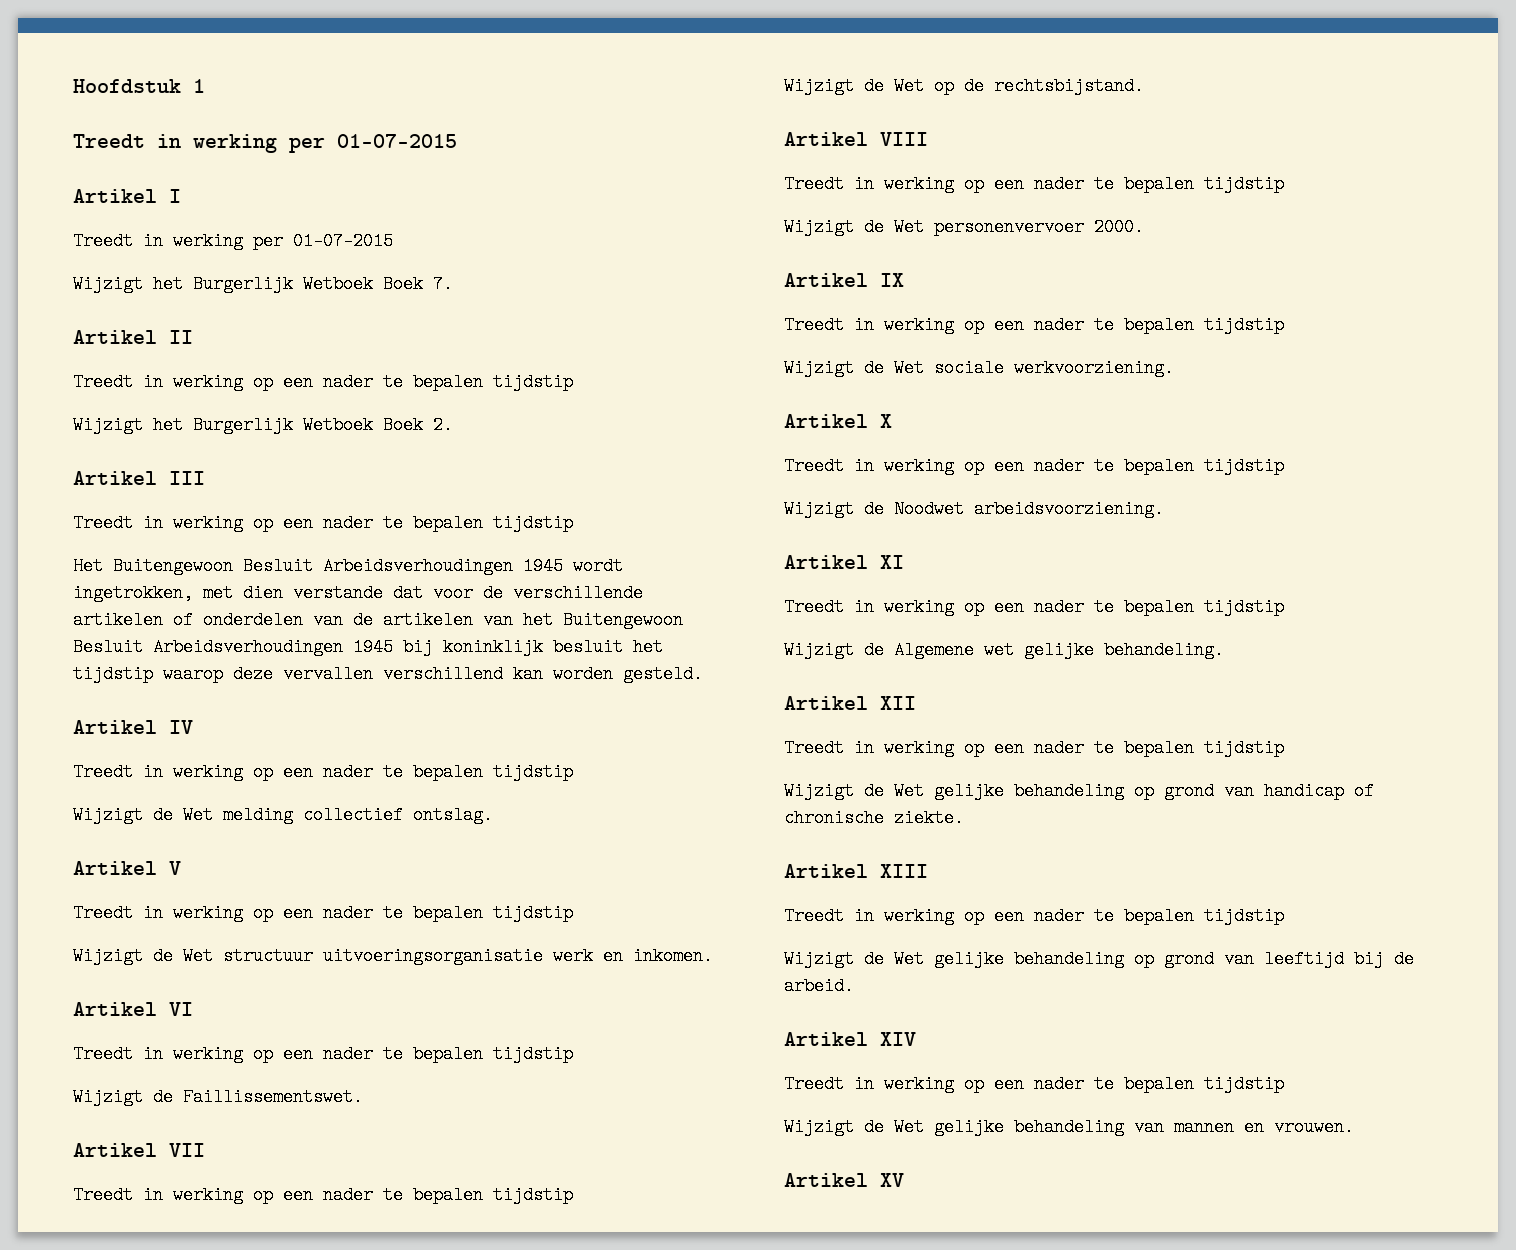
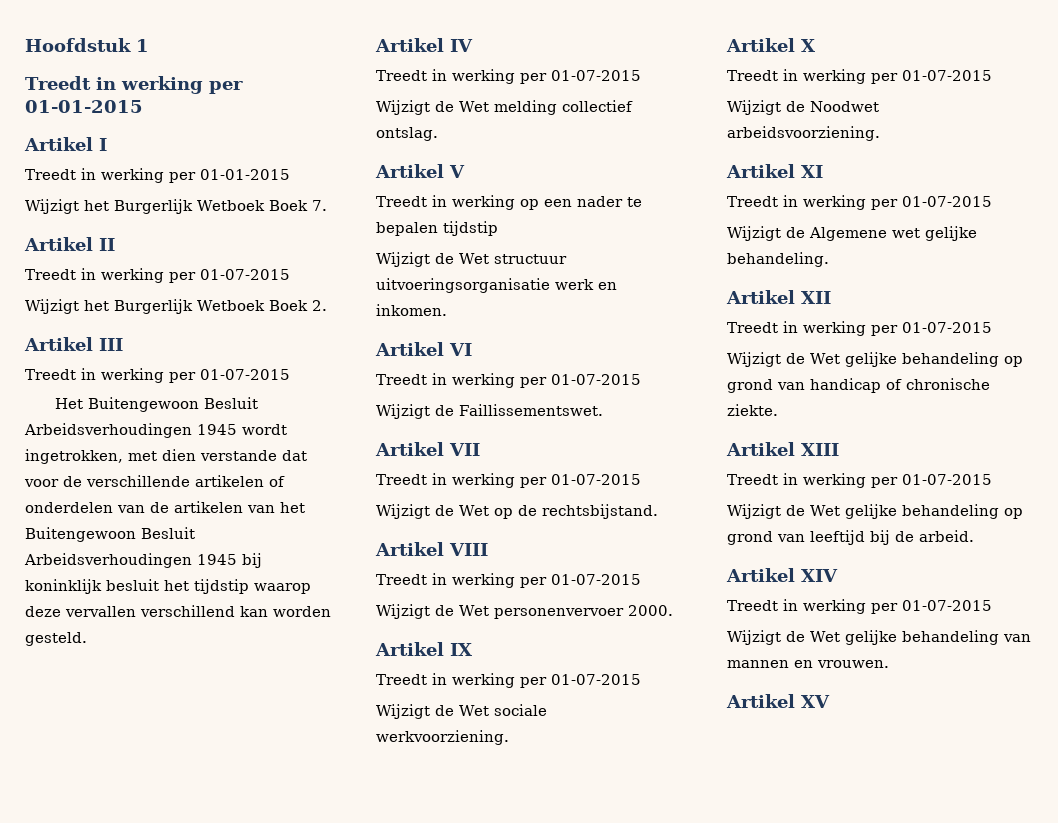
[337,134,457,148] 01-07-2015 -> [25,100,143,113] 01-01-2015
[293,232,393,250] 01-07-2015 -> [200,169,290,180] 01-01-2015
[253,373,573,391] op een nader te bepalen tijdstip -> [169,269,290,283] per 01-07-2015
[253,514,573,532] op een nader te bepalen tijdstip -> [169,369,290,383] per 01-07-2015
[253,763,573,781] op een nader te bepalen tijdstip -> [520,70,641,84] per 01-07-2015
[253,1045,573,1063] op een nader te bepalen tijdstip -> [520,374,641,388] per 01-07-2015
[253,1186,573,1204] op een nader te bepalen tijdstip -> [520,474,641,488] per 01-07-2015
[964,175,1284,193] op een nader te bepalen tijdstip -> [520,574,641,588] per 01-07-2015
[964,316,1284,334] op een nader te bepalen tijdstip -> [520,674,641,688] per 01-07-2015
[964,457,1284,475] op een nader te bepalen tijdstip -> [871,70,992,84] per 01-07-2015
[964,598,1284,616] op een nader te bepalen tijdstip -> [871,196,992,210] per 01-07-2015
[964,739,1284,757] op een nader te bepalen tijdstip -> [871,322,992,336] per 01-07-2015
[964,907,1284,925] op een nader te bepalen tijdstip -> [871,474,992,488] per 01-07-2015
[964,1075,1284,1093] op een nader te bepalen tijdstip -> [871,600,992,614] per 01-07-2015

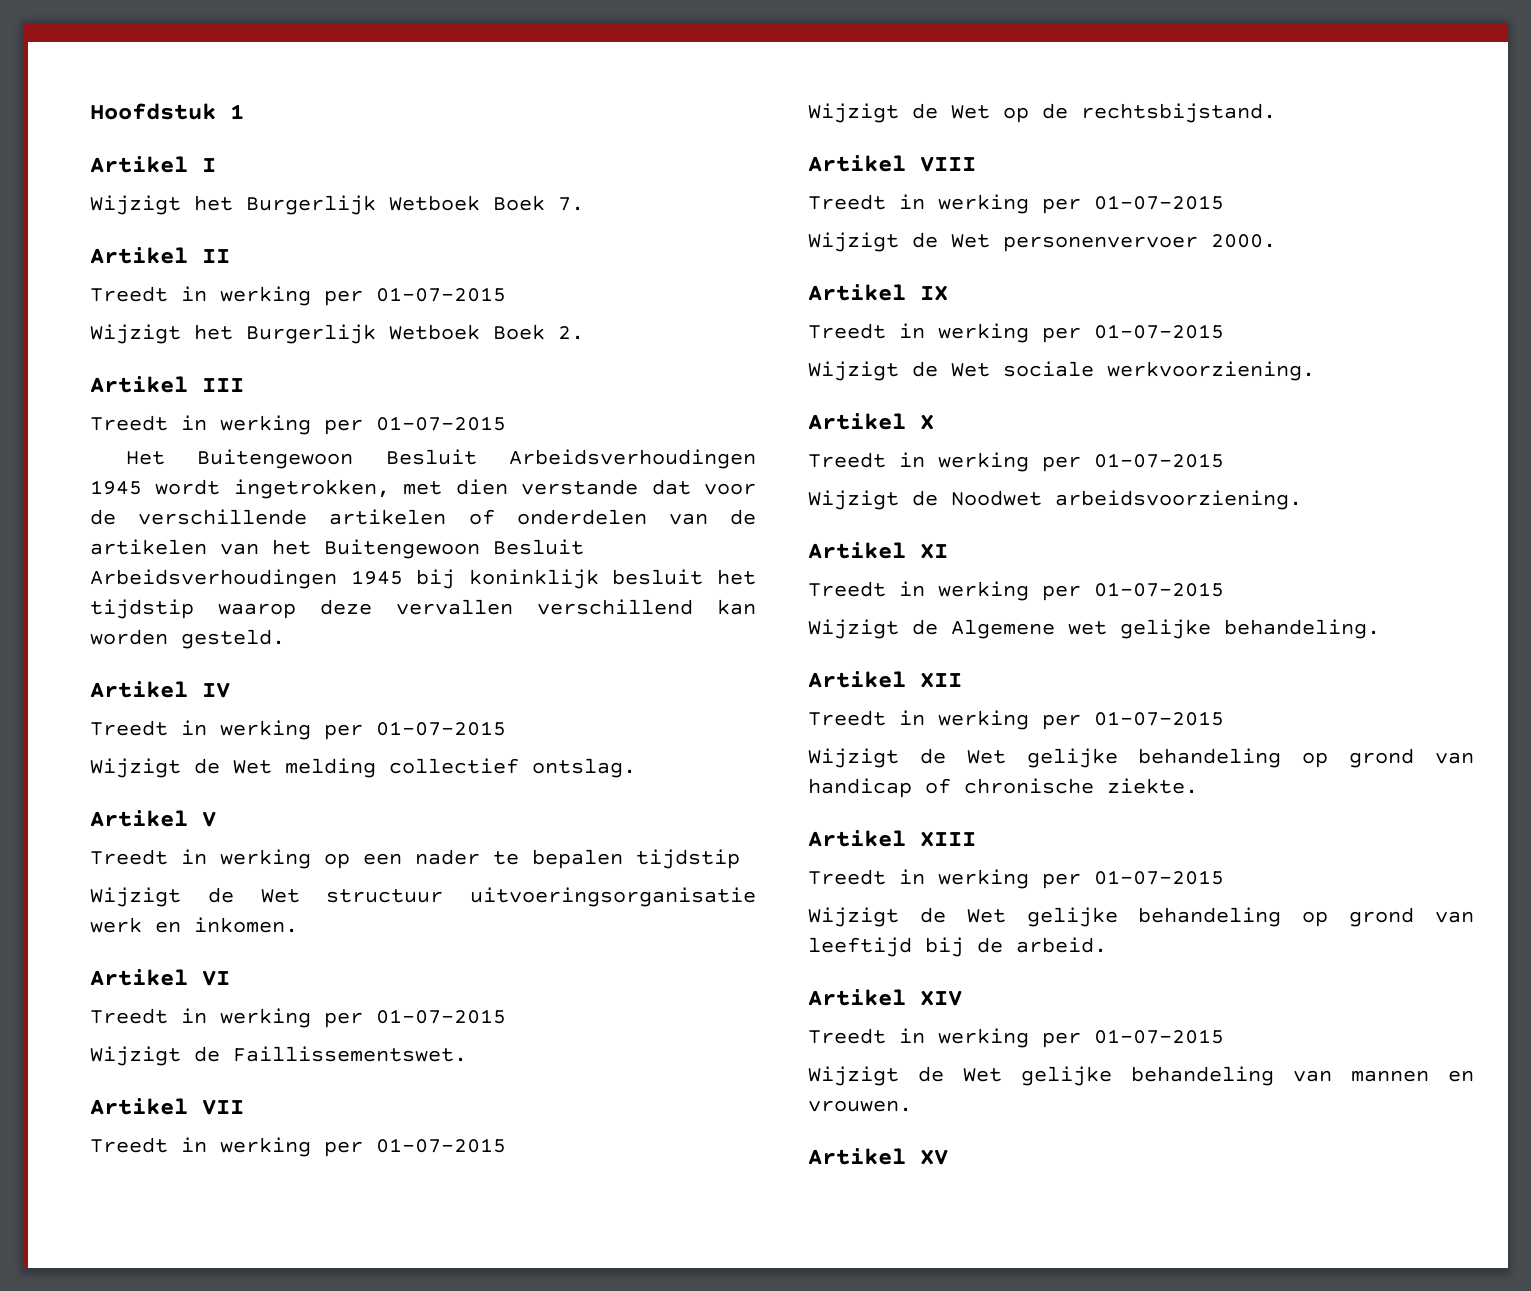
[25,76,243,94] [25,100,143,113] [24,137,107,151] [25,168,290,183] Treedt in werking per 01-01-2015 // Artikel I // Treedt in werking per 01-01-2015 -> [90,156,216,173] Artikel I

